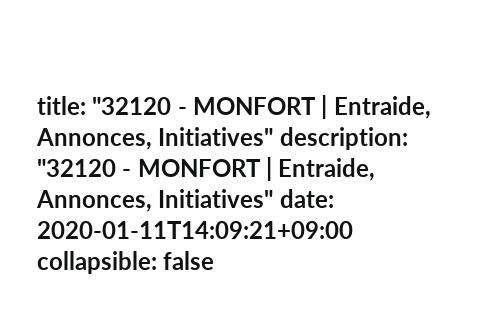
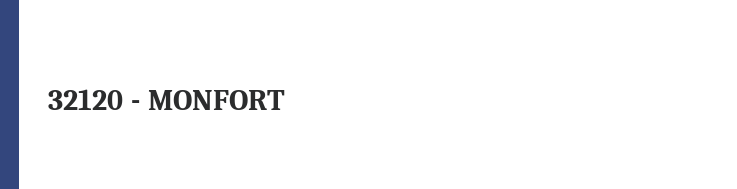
[37,95,431,119] [36,127,408,150] [37,157,376,181] [36,189,334,212] [37,221,353,239] [37,251,215,274] title: "32120 - MONFORT | Entraide, Annonces, Initiatives" description: "32120 - MONFORT | Entraide, Annonces, Initiatives" date: 2020-01-11T14:09:21+09:00 collapsible: false -> [48,89,286,110] 32120 - MONFORT

